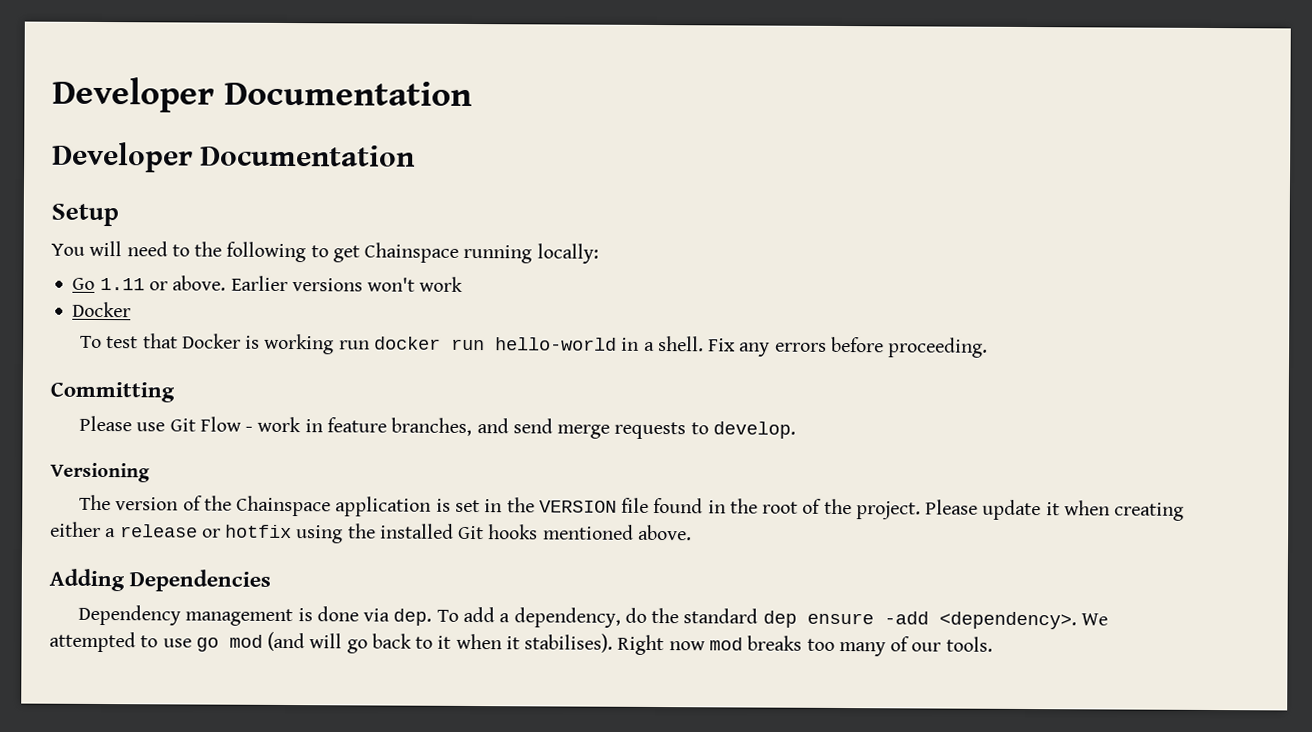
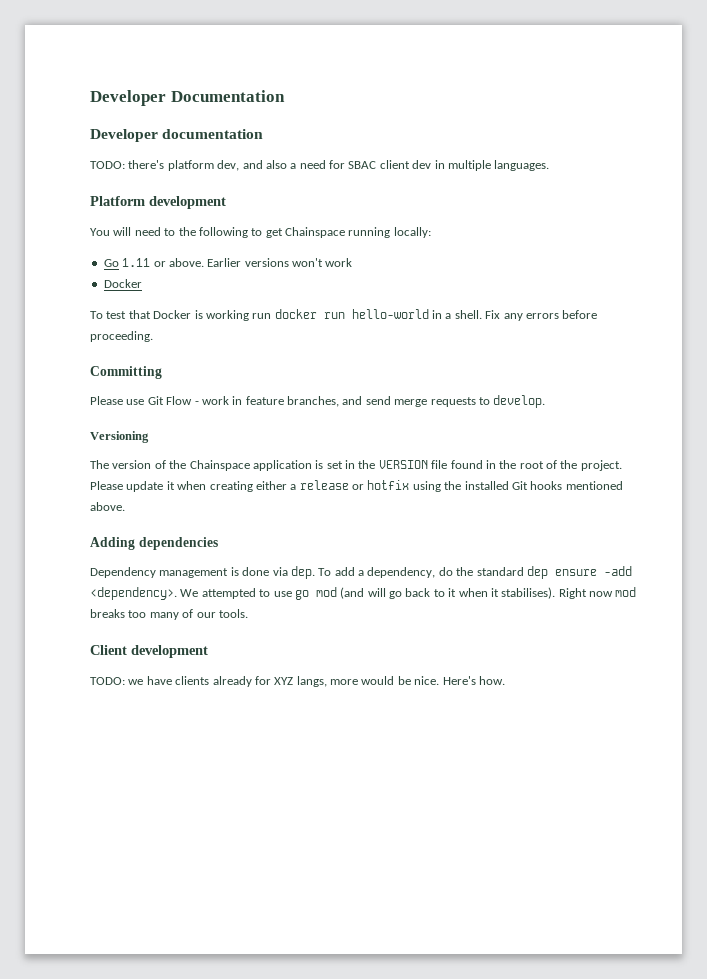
[200,144,417,167] [51,203,119,227] Documentation // Setup -> [162,129,264,139] [90,160,550,171] [90,196,226,209] documentation // TODO: there's platform dev, and also a need for SBAC client dev in multiple languages. // Platform development
[129,569,272,592] Dependencies -> [138,537,218,550] dependencies
(993, 644) none -> [90,645,208,658] [90,676,505,687] // Client development // TODO: we have clients already for XYZ langs, more would be nice. Here's how.

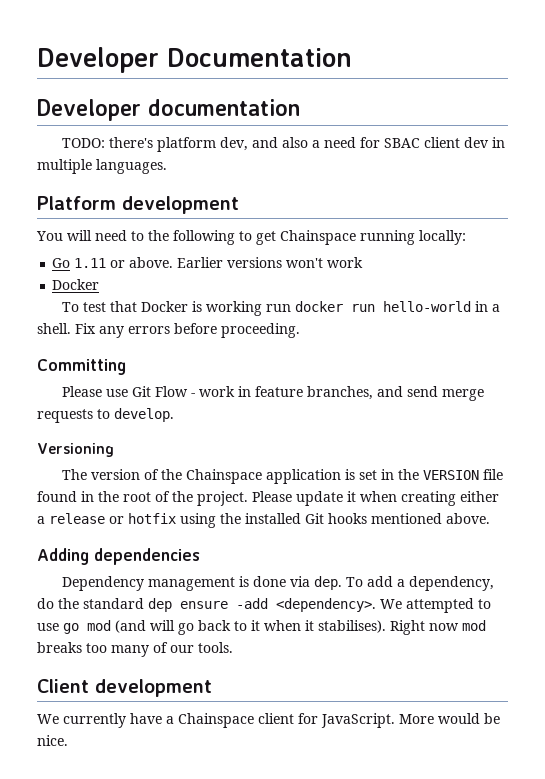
[90,676,358,687] TODO: we have clients already for XYZ langs, more -> [37,713,434,728] We currently have a Chainspace client for JavaScript. More
[442,676,505,685] Here's how. -> (68, 740) none

